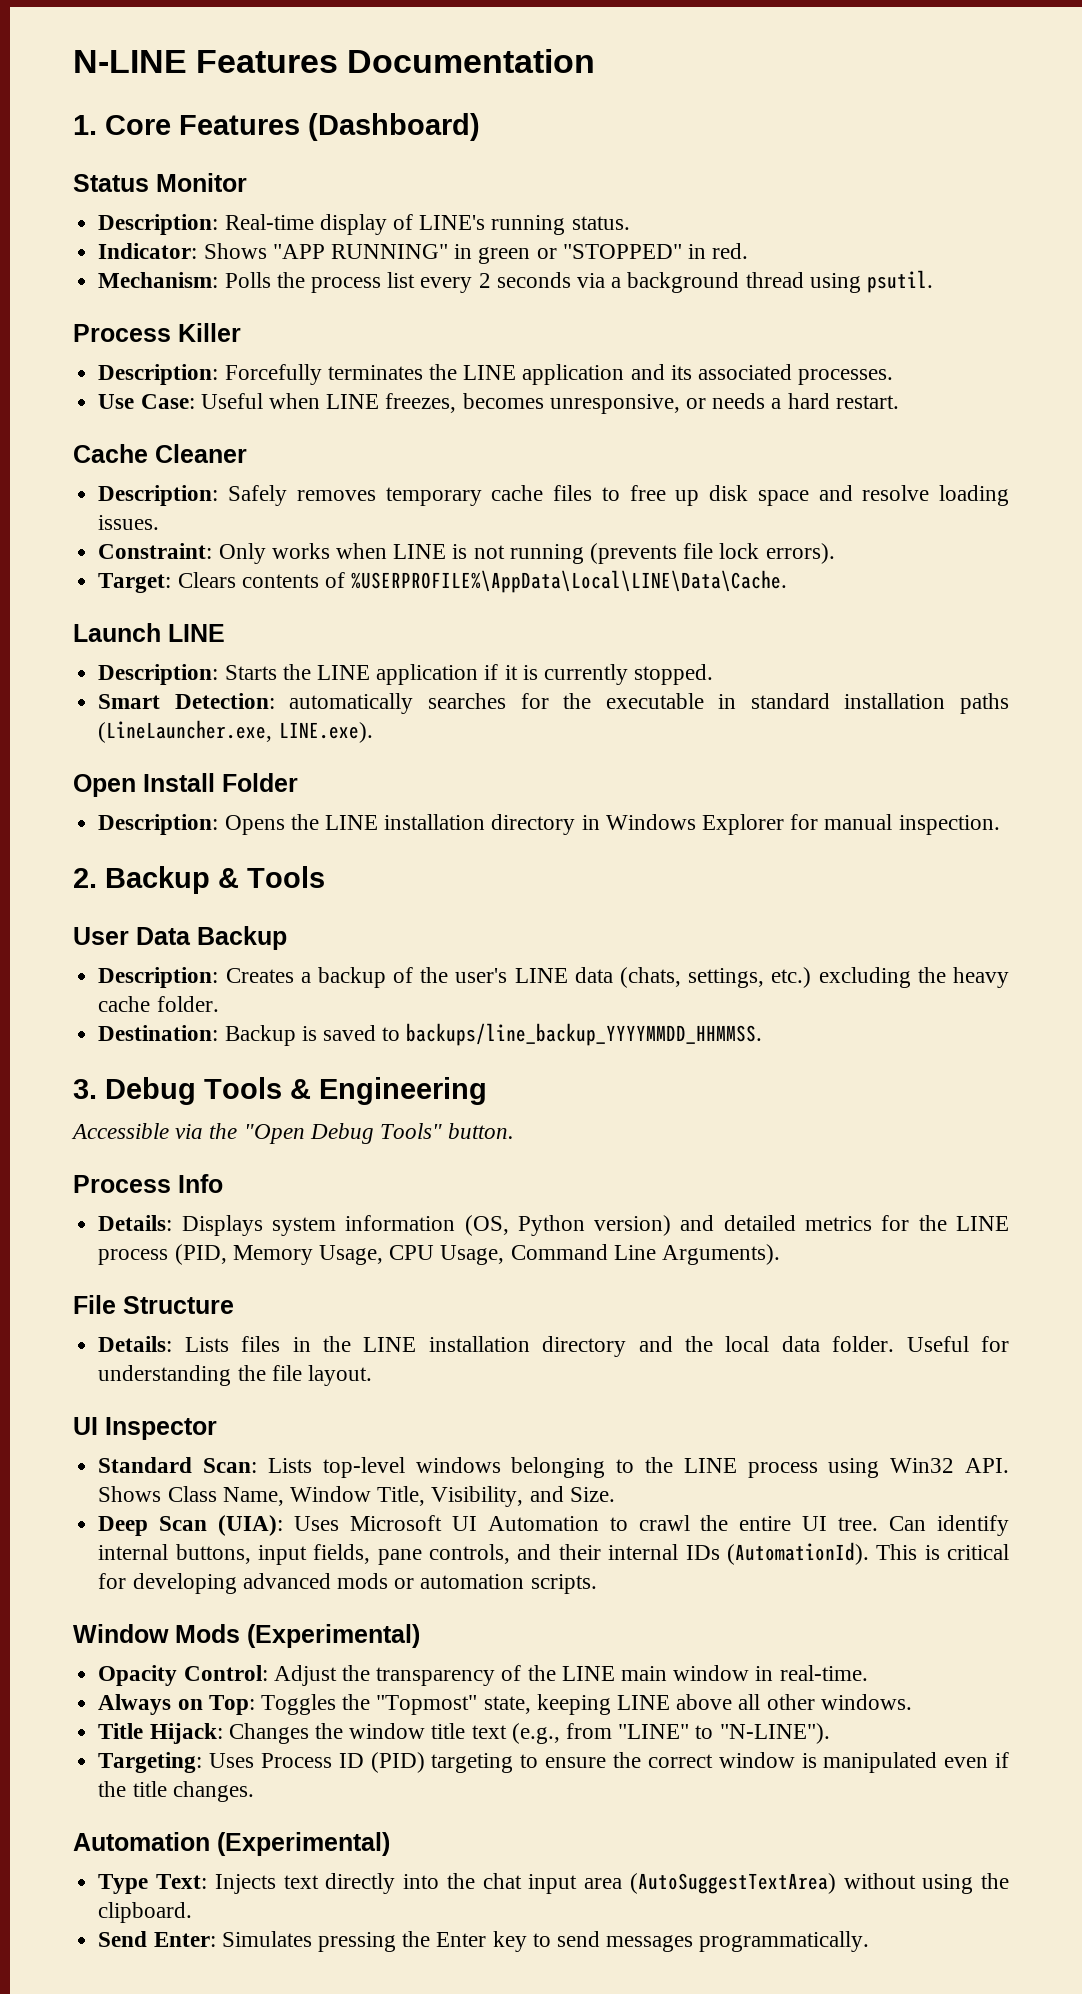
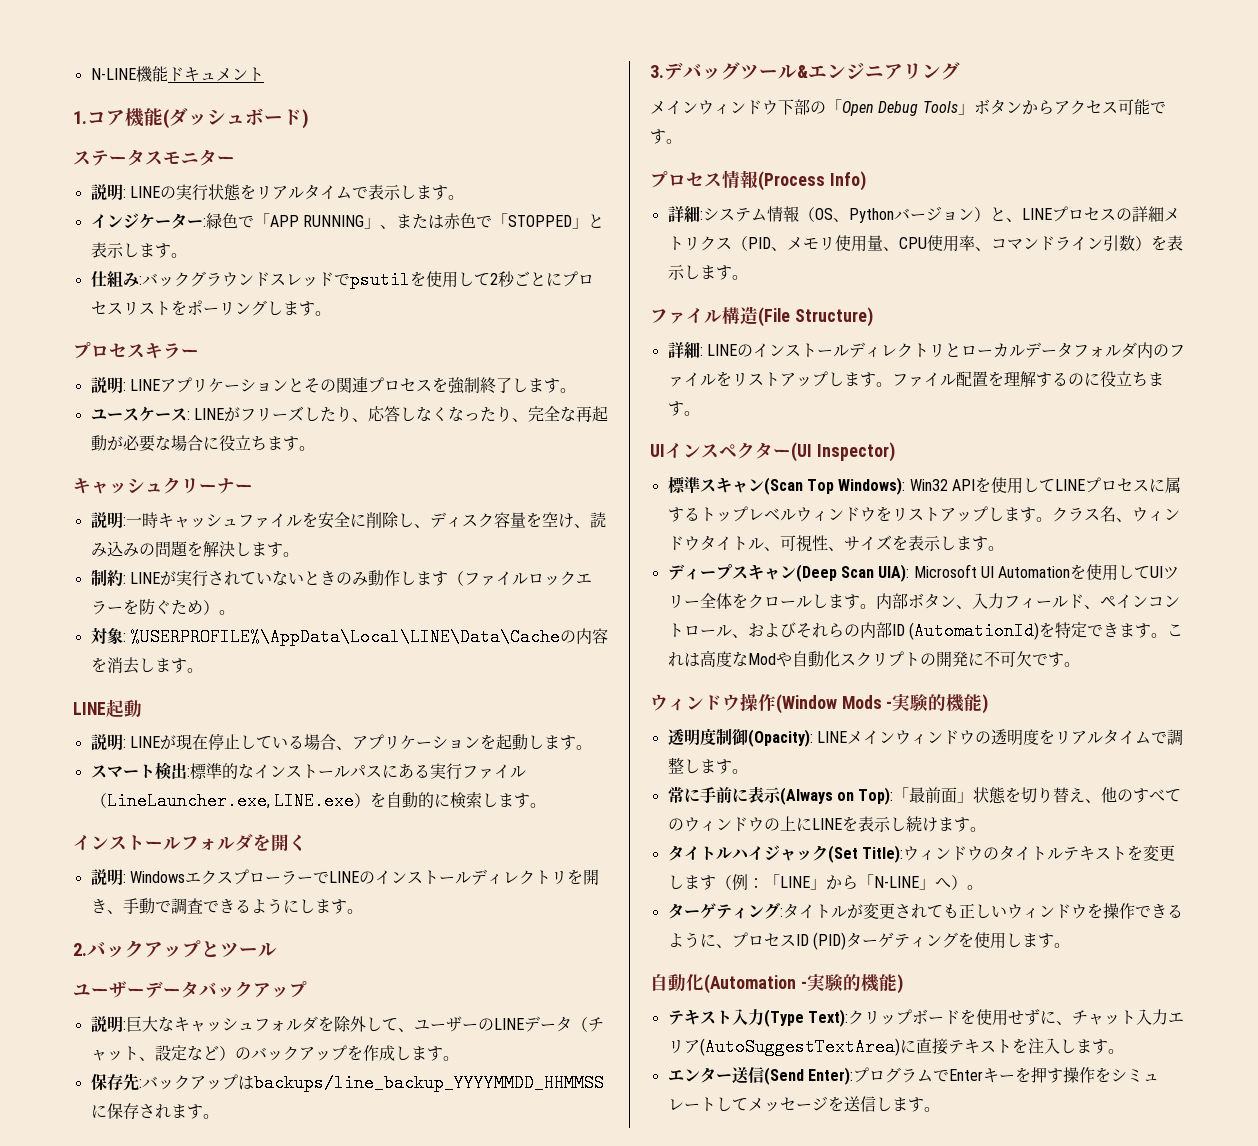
[73,49,596,73] [73,113,480,141] [73,173,247,192] [98,214,630,235] [98,243,749,264] [98,270,934,293] [73,323,241,342] [98,364,894,385] [98,393,899,414] [73,444,247,463] [98,485,1010,506] [98,515,160,530] [98,543,835,564] [98,570,788,593] [73,623,225,642] [98,664,714,685] [98,693,1010,714] [98,720,373,743] [73,773,298,797] [98,814,1000,835] [73,866,325,894] [73,926,287,950] [98,967,1010,988] [98,996,219,1012] [98,1023,763,1046] [73,1077,487,1105] [71,1123,515,1144] [73,1174,223,1193] [98,1215,1009,1236] [98,1244,780,1265] [73,1295,234,1314] [98,1336,1009,1357] [98,1365,372,1386] [73,1417,217,1440] [98,1457,1009,1478] [98,1486,615,1507] [98,1515,1009,1536] [98,1542,1009,1565] [98,1573,597,1594] [73,1624,420,1648] [98,1665,868,1686] [98,1694,912,1715] [98,1723,830,1744] [98,1752,1010,1773] [98,1781,254,1802] [73,1832,390,1856] [98,1873,1010,1894] [98,1902,193,1923] [98,1931,870,1952] N-LINE Features Documentation // 1. Core Features (Dashboard) // Status Monitor // Description: Real-time display of LINE's running status. // Indicator: Shows "APP RUNNING" in green or "STOPPED" in red. // Mechanism: Polls the process list every 2 seconds via a background thread using psutil. // Process Killer // Description: Forcefully terminates the LINE application and its associated processes. // Use Case: Useful when LINE freezes, becomes unresponsive, or needs a hard restart. // Cache Cleaner // Description: Safely removes temporary cache files to free up disk space and resolve loading issues. // Constraint: Only works when LINE is not running (prevents file lock errors). // Target: Clears contents of %USERPROFILE%\AppData\Local\LINE\Data\Cache. // Launch LINE // Description: Starts the LINE application if it is currently stopped. // Smart Detection: automatically searches for the executable in standard installation paths (LineLauncher.exe, LINE.exe). // Open Install Folder // Description: Opens the LINE installation directory in Windows Explorer for manual inspection. // 2. Backup & Tools // User Data Backup // Description: Creates a backup of the user's LINE data (chats, settings, etc.) excluding the heavy cache folder. // Destination: Backup is saved to backups/line_backup_YYYYMMDD_HHMMSS. // 3. Debug Tools & Engineering // Accessible via the "Open Debug Tools" button. // Process Info // Details: Displays system information (OS, Python version) and detailed metrics for the LINE process (PID, Memory Usage, CPU Usage, Command Line Arguments). // File Structure // Details: Lists files in the LINE installation directory and the local data folder. Useful for understanding the file layout. // UI Inspector // Standard Scan: Lists top-level windows belonging to the LINE process using Win32 API. Shows Class Name, Window Title, Visibility, and Size. // Deep Scan (UIA): Uses Microsoft UI Automation to crawl the entire UI tree. Can identify internal buttons, input fields, pane controls, and their internal IDs (AutomationId). This is critical for developing advanced mods or automation scripts. // Window Mods (Experimental) // Opacity Control: Adjust the transparency of the LINE main window in real-time. // Always on Top: Toggles the "Topmost" state, keeping LINE above all other windows. // Title Hijack: Changes the window title text (e.g., from "LINE" to "N-LINE"). // Targeting: Uses Process ID (PID) targeting to ensure the correct window is manipulated even if the title changes. // Automation (Experimental) // Type Text: Injects text directly into the chat input area (AutoSuggestTextArea) without using the clipboard. // Send Enter: Simulates pressing the Enter key to send messages programmatically. -> [90,66,264,82] [73,108,309,129] [73,149,235,166] [90,184,464,201] [90,213,604,229] [90,242,187,258] [90,271,594,289] [90,300,331,316] [73,342,199,359] [90,376,576,394] [90,406,608,422] [90,435,315,452] [73,477,253,494] [90,512,606,529] [90,541,299,558] [90,569,592,587] [90,598,235,615] [90,627,608,646] [90,657,203,674] [73,699,142,718] [90,733,592,750] [90,762,526,780] [90,791,546,810] [73,834,307,851] [90,869,599,885] [90,898,363,914] [73,940,277,958] [73,981,307,998] [90,1016,604,1032] [90,1045,459,1061] [90,1073,604,1092] [90,1103,219,1119] [650,62,960,80] [650,99,1166,116] [650,129,682,144] [650,170,866,191] [667,205,1180,223] [667,235,1183,252] [667,264,748,280] [650,306,873,327] [667,341,1185,359] [667,371,1164,387] [667,401,700,416] [650,442,895,462] [667,476,1181,495] [667,506,1180,522] [667,535,1004,552] [667,564,1180,582] [667,593,1180,609] [667,622,1183,640] [667,650,1080,667] [650,693,989,714] [667,728,1183,747] [667,757,748,774] [667,786,1182,805] [667,816,986,832] [667,845,1175,863] [667,874,983,890] [667,903,1183,919] [667,932,1070,950] [650,974,903,994] [667,1009,1184,1027] [667,1038,1124,1056] [667,1066,1159,1085] [667,1096,940,1112] N-LINE機能ドキュメント // 1.コア機能(ダッシュボード) // ステータスモニター // 説明: LINEの実行状態をリアルタイムで表示します。 // インジケーター:緑色で「APP RUNNING」、または赤色で「STOPPED」と表示します。 // 仕組み:バックグラウンドスレッドでpsutilを使用して2秒ごとにプロセスリストをポーリングします。 // プロセスキラー // 説明: LINEアプリケーションとその関連プロセスを強制終了します。 // ユースケース: LINEがフリーズしたり、応答しなくなったり、完全な再起動が必要な場合に役立ちます。 // キャッシュクリーナー // 説明:一時キャッシュファイルを安全に削除し、ディスク容量を空け、読み込みの問題を解決します。 // 制約: LINEが実行されていないときのみ動作します（ファイルロックエラーを防ぐため）。 // 対象: %USERPROFILE%\AppData\Local\LINE\Data\Cacheの内容を消去します。 // LINE起動 // 説明: LINEが現在停止している場合、アプリケーションを起動します。 // スマート検出:標準的なインストールパスにある実行ファイル（LineLauncher.exe, LINE.exe）を自動的に検索します。 // インストールフォルダを開く // 説明: WindowsエクスプローラーでLINEのインストールディレクトリを開き、手動で調査できるようにします。 // 2.バックアップとツール // ユーザーデータバックアップ // 説明:巨大なキャッシュフォルダを除外して、ユーザーのLINEデータ（チャット、設定など）のバックアップを作成します。 // 保存先:バックアップはbackups/line_backup_YYYYMMDD_HHMMSSに保存されます。 // 3.デバッグツール&エンジニアリング // メインウィンドウ下部の「Open Debug Tools」ボタンからアクセス可能です。 // プロセス情報(Process Info) // 詳細:システム情報（OS、Pythonバージョン）と、LINEプロセスの詳細メトリクス（PID、メモリ使用量、CPU使用率、コマンドライン引数）を表示します。 // ファイル構造(File Structure) // 詳細: LINEのインストールディレクトリとローカルデータフォルダ内のファイルをリストアップします。ファイル配置を理解するのに役立ちます。 // UIインスペクター(UI Inspector) // 標準スキャン(Scan Top Windows): Win32 APIを使用してLINEプロセスに属するトップレベルウィンドウをリストアップします。クラス名、ウィンドウタイトル、可視性、サイズを表示します。 // ディープスキャン(Deep Scan UIA): Microsoft UI Automationを使用してUIツリー全体をクロールします。内部ボタン、入力フィールド、ペインコントロール、およびそれらの内部ID (AutomationId)を特定できます。これは高度なModや自動化スクリプトの開発に不可欠です。 // ウィンドウ操作(Window Mods -実験的機能) // 透明度制御(Opacity): LINEメインウィンドウの透明度をリアルタイムで調整します。 // 常に手前に表示(Always on Top):「最前面」状態を切り替え、他のすべてのウィンドウの上にLINEを表示し続けます。 // タイトルハイジャック(Set Title):ウィンドウのタイトルテキストを変更します（例：「LINE」から「N-LINE」へ）。 // ターゲティング:タイトルが変更されても正しいウィンドウを操作できるように、プロセスID (PID)ターゲティングを使用します。 // 自動化(Automation -実験的機能) // テキスト入力(Type Text):クリップボードを使用せずに、チャット入力エリア(AutoSuggestTextArea)に直接テキストを注入します。 // エンター送信(Send Enter):プログラムでEnterキーを押す操作をシミュレートしてメッセージを送信します。

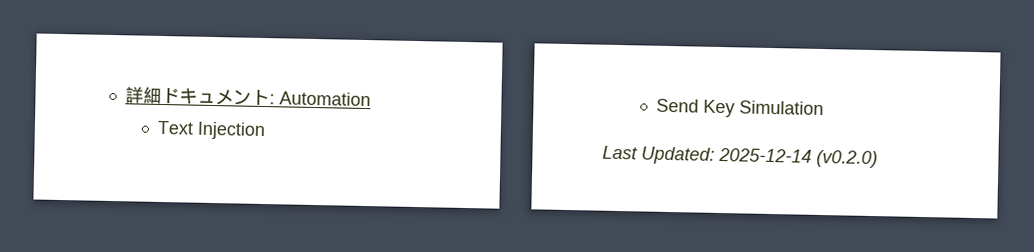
[90,66,168,82] N-LINE機能 -> [124,86,162,104] 詳細
[73,108,309,129] [73,149,235,166] [90,184,464,201] [90,213,604,229] [90,242,187,258] [90,271,594,289] [90,300,331,316] [73,342,199,359] [90,376,576,394] [90,406,608,422] [90,435,315,452] [73,477,253,494] [90,512,606,529] [90,541,299,558] [90,569,592,587] [90,598,235,615] [90,627,608,646] [90,657,203,674] [73,699,142,718] [90,733,592,750] [90,762,526,780] [90,791,546,810] [73,834,307,851] [90,869,599,885] [90,898,363,914] [73,940,277,958] [73,981,307,998] [90,1016,604,1032] [90,1045,459,1061] [90,1073,604,1092] [90,1103,219,1119] [650,62,960,80] [650,99,1166,116] [650,129,682,144] [650,170,866,191] [667,205,1180,223] [667,235,1183,252] [667,264,748,280] [650,306,873,327] [667,341,1185,359] [667,371,1164,387] [667,401,700,416] [650,442,895,462] [667,476,1181,495] [667,506,1180,522] [667,535,1004,552] [667,564,1180,582] [667,593,1180,609] [667,622,1183,640] [667,650,1080,667] [650,693,989,714] [667,728,1183,747] [667,757,748,774] [667,786,1182,805] [667,816,986,832] [667,845,1175,863] [667,874,983,890] [667,903,1183,919] [667,932,1070,950] [650,974,903,994] [667,1009,1184,1027] [667,1038,1124,1056] [667,1066,1159,1085] [667,1096,940,1112] // 1.コア機能(ダッシュボード) // ステータスモニター // 説明: LINEの実行状態をリアルタイムで表示します。 // インジケーター:緑色で「APP RUNNING」、または赤色で「STOPPED」と表示します。 // 仕組み:バックグラウンドスレッドでpsutilを使用して2秒ごとにプロセスリストをポーリングします。 // プロセスキラー // 説明: LINEアプリケーションとその関連プロセスを強制終了します。 // ユースケース: LINEがフリーズしたり、応答しなくなったり、完全な再起動が必要な場合に役立ちます。 // キャッシュクリーナー // 説明:一時キャッシュファイルを安全に削除し、ディスク容量を空け、読み込みの問題を解決します。 // 制約: LINEが実行されていないときのみ動作します（ファイルロックエラーを防ぐため）。 // 対象: %USERPROFILE%\AppData\Local\LINE\Data\Cacheの内容を消去します。 // LINE起動 // 説明: LINEが現在停止している場合、アプリケーションを起動します。 // スマート検出:標準的なインストールパスにある実行ファイル（LineLauncher.exe, LINE.exe）を自動的に検索します。 // インストールフォルダを開く // 説明: WindowsエクスプローラーでLINEのインストールディレクトリを開き、手動で調査できるようにします。 // 2.バックアップとツール // ユーザーデータバックアップ // 説明:巨大なキャッシュフォルダを除外して、ユーザーのLINEデータ（チャット、設定など）のバックアップを作成します。 // 保存先:バックアップはbackups/line_backup_YYYYMMDD_HHMMSSに保存されます。 // 3.デバッグツール&エンジニアリング // メインウィンドウ下部の「Open Debug Tools」ボタンからアクセス可能です。 // プロセス情報(Process Info) // 詳細:システム情報（OS、Pythonバージョン）と、LINEプロセスの詳細メトリクス（PID、メモリ使用量、CPU使用率、コマンドライン引数）を表示します。 // ファイル構造(File Structure) // 詳細: LINEのインストールディレクトリとローカルデータフォルダ内のファイルをリストアップします。ファイル配置を理解するのに役立ちます。 // UIインスペクター(UI Inspector) // 標準スキャン(Scan Top Windows): Win32 APIを使用してLINEプロセスに属するトップレベルウィンドウをリストアップします。クラス名、ウィンドウタイトル、可視性、サイズを表示します。 // ディープスキャン(Deep Scan UIA): Microsoft UI Automationを使用してUIツリー全体をクロールします。内部ボタン、入力フィールド、ペインコントロール、およびそれらの内部ID (AutomationId)を特定できます。これは高度なModや自動化スクリプトの開発に不可欠です。 // ウィンドウ操作(Window Mods -実験的機能) // 透明度制御(Opacity): LINEメインウィンドウの透明度をリアルタイムで調整します。 // 常に手前に表示(Always on Top):「最前面」状態を切り替え、他のすべてのウィンドウの上にLINEを表示し続けます。 // タイトルハイジャック(Set Title):ウィンドウのタイトルテキストを変更します（例：「LINE」から「N-LINE」へ）。 // ターゲティング:タイトルが変更されても正しいウィンドウを操作できるように、プロセスID (PID)ターゲティングを使用します。 // 自動化(Automation -実験的機能) // テキスト入力(Type Text):クリップボードを使用せずに、チャット入力エリア(AutoSuggestTextArea)に直接テキストを注入します。 // エンター送信(Send Enter):プログラムでEnterキーを押す操作をシミュレートしてメッセージを送信します。 -> [268,91,371,107] [156,120,266,141] [655,98,824,118] [602,145,878,169] : Automation // Text Injection // Send Key Simulation // Last Updated: 2025-12-14 (v0.2.0)

